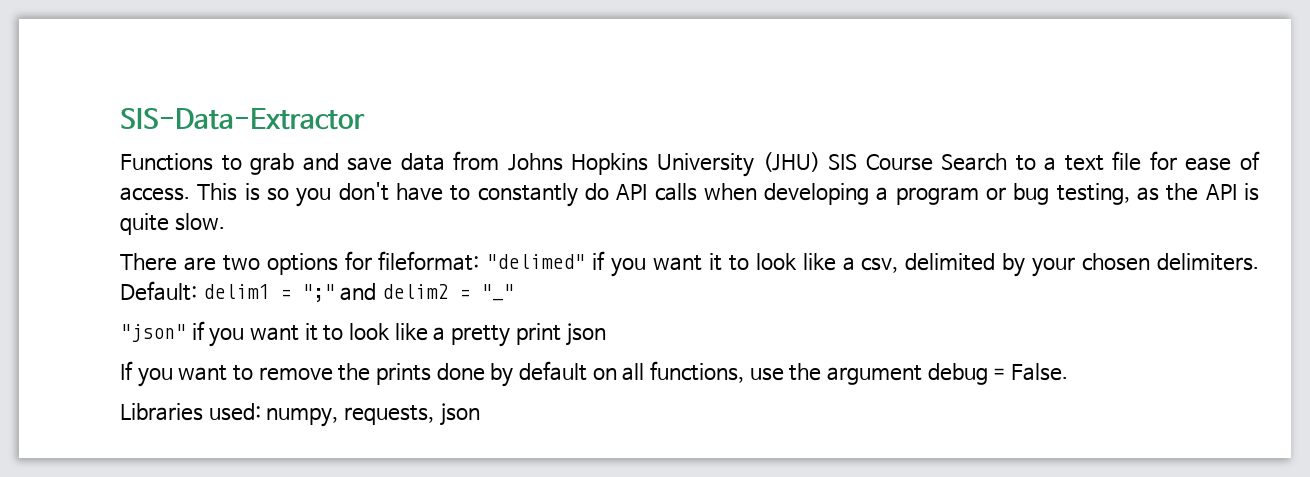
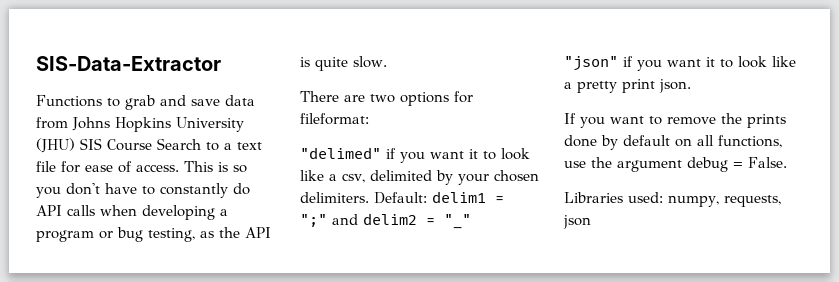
(480, 261) none -> (369, 119) //
[566,323,607,346] json -> [659,79,691,93] json.

